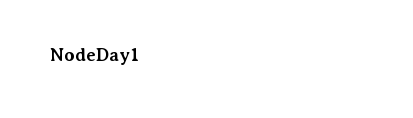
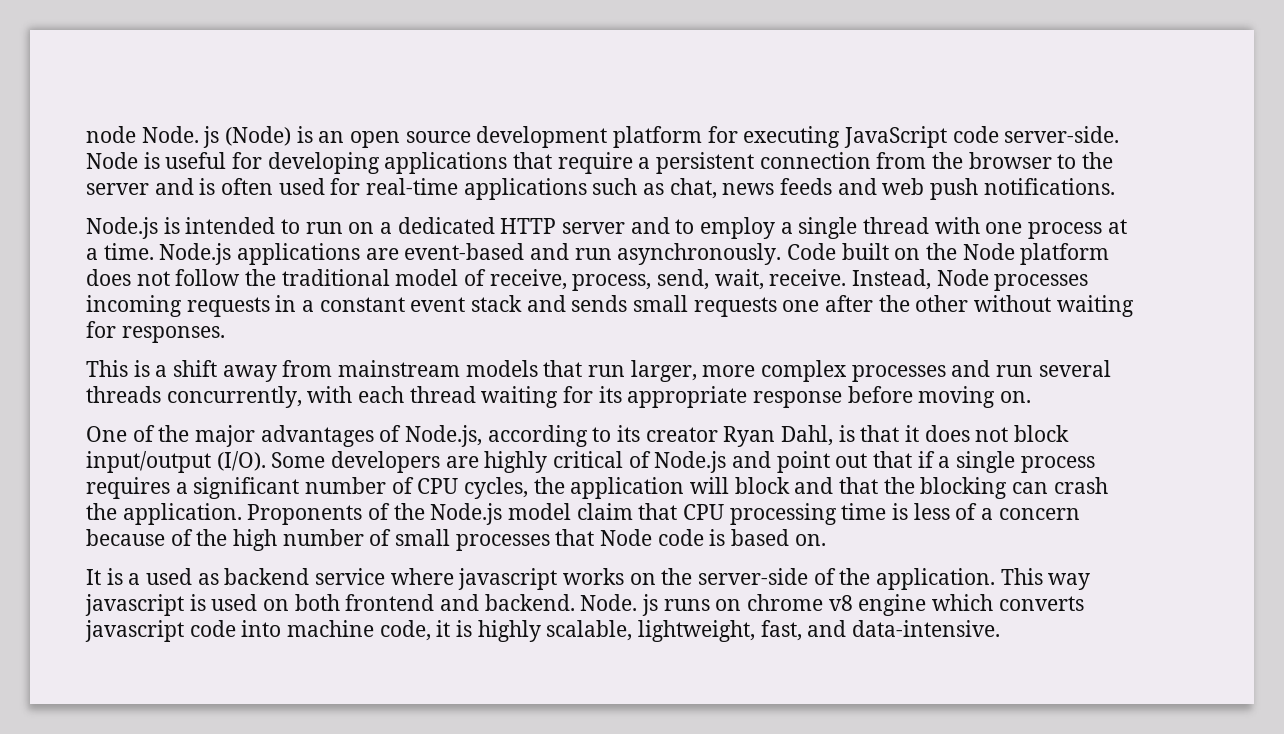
[50,48,139,65] NodeDay1 -> [86,126,1120,148] [86,152,1114,174] [86,178,1115,200] [86,217,1127,239] [86,243,1110,265] [86,269,1089,291] [86,295,1134,317] [86,321,225,343] [86,360,1111,382] [86,386,1032,408] [86,425,1070,447] [86,451,1095,473] [86,477,1108,499] [86,503,1080,525] [86,529,826,551] [86,568,1091,590] [85,594,1084,616] [85,620,1001,642] node Node. js (Node) is an open source development platform for executing JavaScript code server-side. Node is useful for developing applications that require a persistent connection from the browser to the server and is often used for real-time applications such as chat, news feeds and web push notifications. // Node.js is intended to run on a dedicated HTTP server and to employ a single thread with one process at a time. Node.js applications are event-based and run asynchronously. Code built on the Node platform does not follow the traditional model of receive, process, send, wait, receive. Instead, Node processes incoming requests in a constant event stack and sends small requests one after the other without waiting for responses. // This is a shift away from mainstream models that run larger, more complex processes and run several threads concurrently, with each thread waiting for its appropriate response before moving on. // One of the major advantages of Node.js, according to its creator Ryan Dahl, is that it does not block input/output (I/O). Some developers are highly critical of Node.js and point out that if a single process requires a significant number of CPU cycles, the application will block and that the blocking can crash the application. Proponents of the Node.js model claim that CPU processing time is less of a concern because of the high number of small processes that Node code is based on. // It is a used as backend service where javascript works on the server-side of the application. This way javascript is used on both frontend and backend. Node. js runs on chrome v8 engine which converts javascript code into machine code, it is highly scalable, lightweight, fast, and data-intensive.

